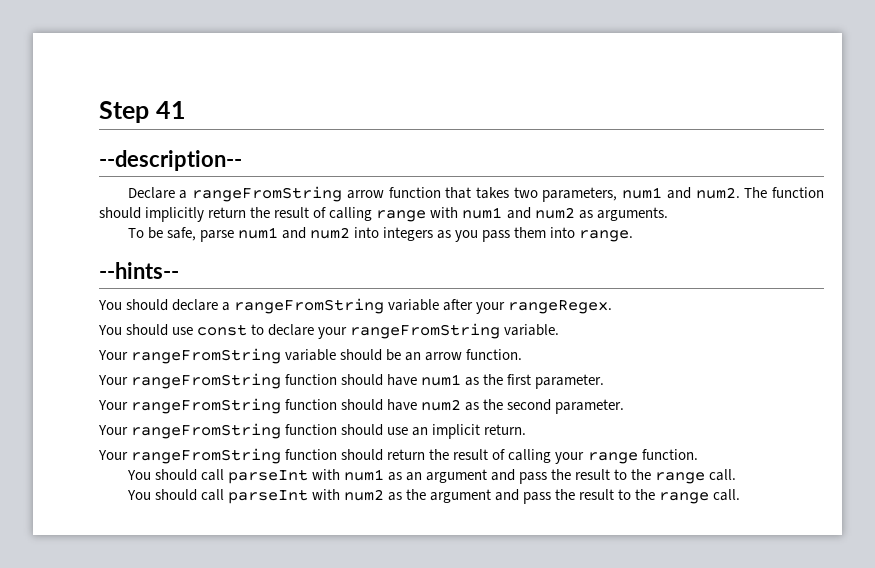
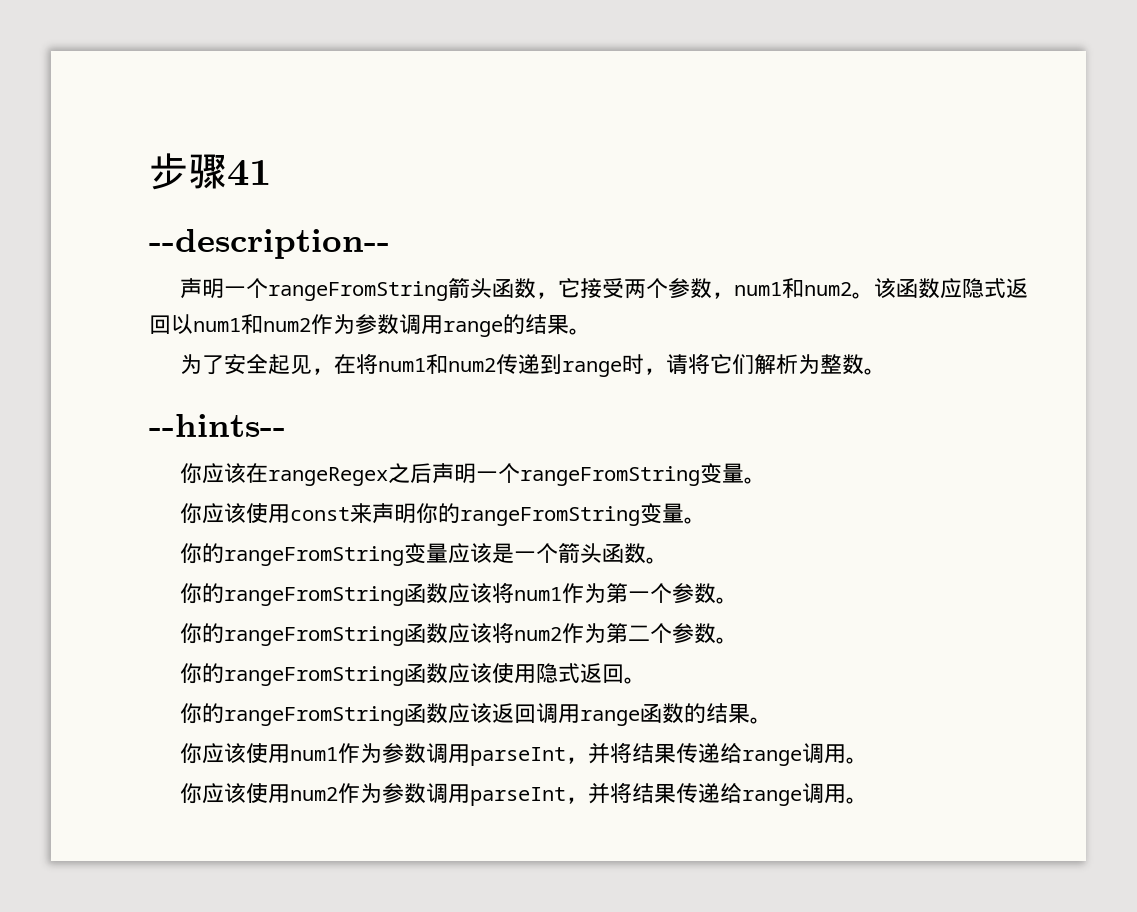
[99,101,149,123] Step -> [149,153,227,190] 步骤
[127,186,825,202] [99,207,668,222] [127,227,634,242] [99,262,179,279] [98,298,613,314] [98,323,560,339] [98,348,523,364] [98,373,605,389] [98,398,625,414] [98,423,527,439] [98,448,698,464] [126,469,737,484] [126,489,741,504] Declare a rangeFromString arrow function that takes two parameters, num1 and num2. The function should implicitly return the result of calling range with num1 and num2 as arguments. // To be safe, parse num1 and num2 into integers as you pass them into range. // --hints-- // You should declare a rangeFromString variable after your rangeRegex. // You should use const to declare your rangeFromString variable. // Your rangeFromString variable should be an arrow function. // Your rangeFromString function should have num1 as the first parameter. // Your rangeFromString function should have num2 as the second parameter. // Your rangeFromString function should use an implicit return. // Your rangeFromString function should return the result of calling your range function. // You should call parseInt with num1 as an argument and pass the result to the range call. // You should call parseInt with num2 as the argument and pass the result to the range call. -> [179,278,1028,301] [149,314,591,337] [179,353,886,377] [149,414,286,437] [179,463,766,486] [179,503,706,526] [179,543,668,566] [179,582,738,606] [179,622,738,646] [179,663,646,686] [179,703,772,726] [179,742,868,766] [179,782,868,806] 声明一个rangeFromString箭头函数，它接受两个参数，num1和num2。该函数应隐式返回以num1和num2作为参数调用range的结果。 // 为了安全起见，在将num1和num2传递到range时，请将它们解析为整数。 // --hints-- // 你应该在rangeRegex之后声明一个rangeFromString变量。 // 你应该使用const来声明你的rangeFromString变量。 // 你的rangeFromString变量应该是一个箭头函数。 // 你的rangeFromString函数应该将num1作为第一个参数。 // 你的rangeFromString函数应该将num2作为第二个参数。 // 你的rangeFromString函数应该使用隐式返回。 // 你的rangeFromString函数应该返回调用range函数的结果。 // 你应该使用num1作为参数调用parseInt，并将结果传递给range调用。 // 你应该使用num2作为参数调用parseInt，并将结果传递给range调用。

